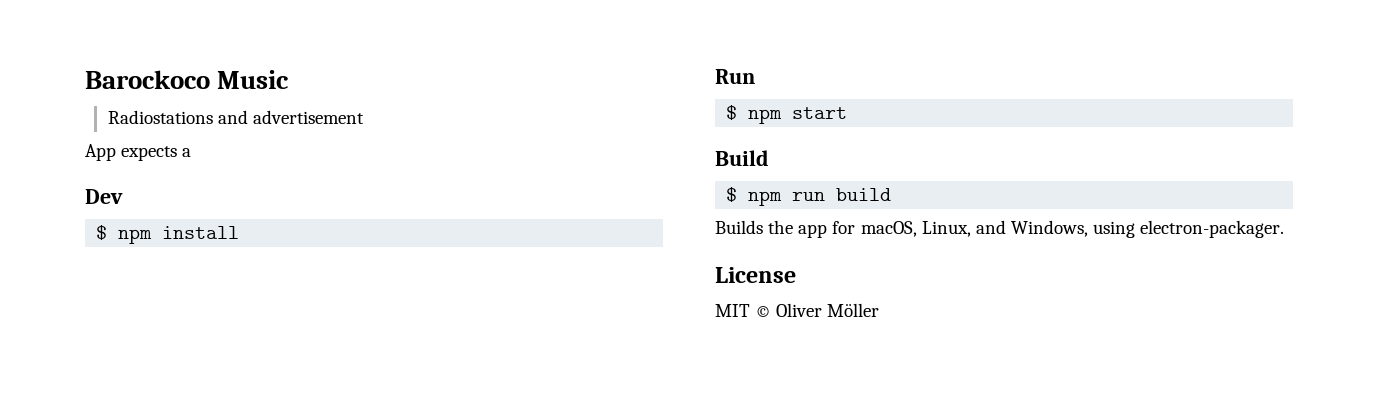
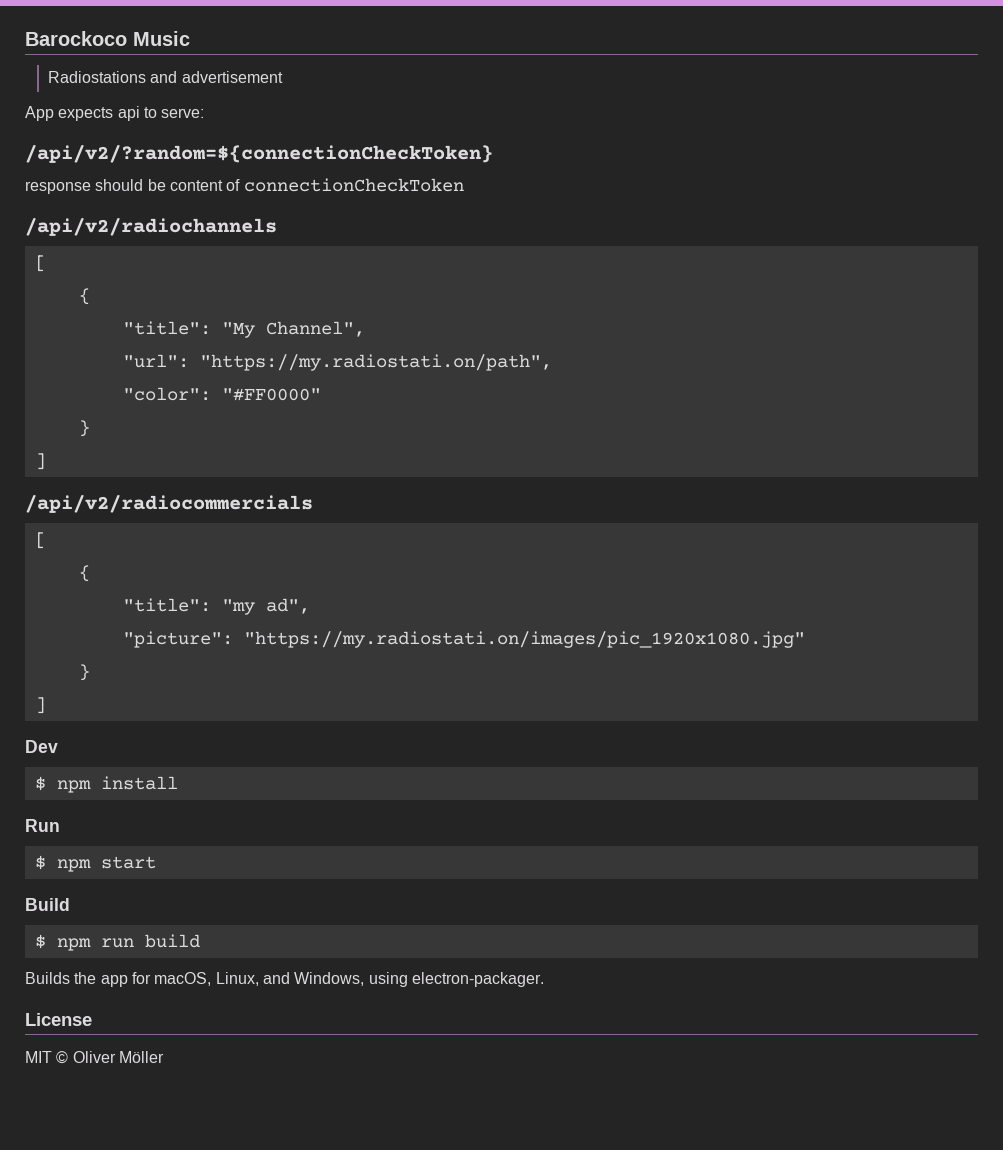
[182,148,192,157] a -> [117,106,205,121] [25,145,493,163] [25,178,464,194] [25,218,277,236] [34,255,46,272] [78,288,90,305] [122,321,365,338] [122,354,552,371] [122,387,321,401] [78,420,90,437] [34,453,46,470] [25,495,313,513] [34,532,46,549] [78,565,90,582] [122,598,310,615] [122,631,805,648] [78,664,90,681] [34,697,46,714] api to serve: // /api/v2/?random=${connectionCheckToken} // response should be content of connectionCheckToken // /api/v2/radiochannels // [ // { // "title": "My Channel", // "url": "https://my.radiostati.on/path", // "color": "#FF0000" // } // ] // /api/v2/radiocommercials // [ // { // "title": "my ad", // "picture": "https://my.radiostati.on/images/pic_1920x1080.jpg" // } // ]

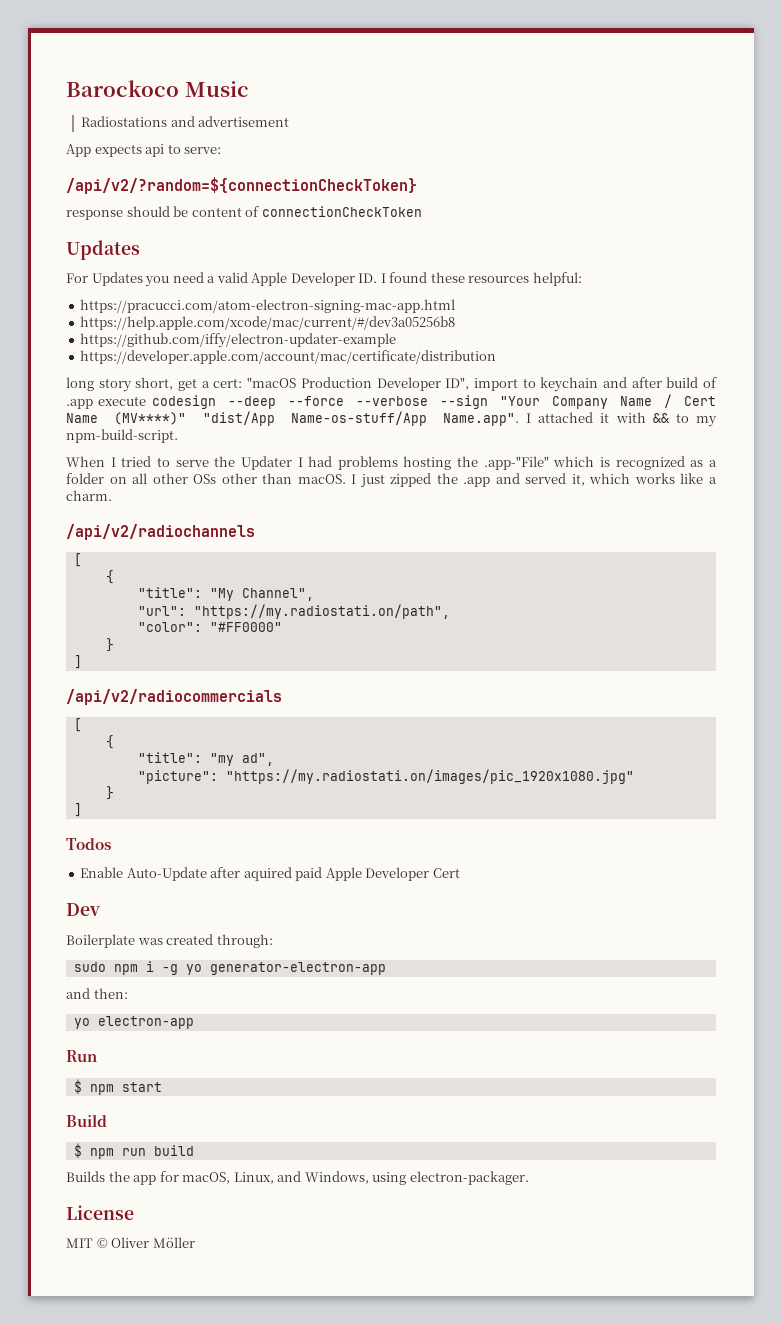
(464, 185) none -> [66,240,140,260] [66,272,582,287] [80,299,456,313] [80,316,456,330] [80,333,397,348] [80,350,497,364] [66,377,717,392] [66,394,717,409] [66,411,717,427] [66,429,178,443] [66,456,717,470] [66,473,717,488] [66,490,112,501] // Updates // For Updates you need a valid Apple Developer ID. I found these resources helpful: // https://pracucci.com/atom-electron-signing-mac-app.html // https://help.apple.com/xcode/mac/current/#/dev3a05256b8 // https://github.com/iffy/electron-updater-example // https://developer.apple.com/account/mac/certificate/distribution // long story short, get a cert: "macOS Production Developer ID", import to keychain and after build of .app execute codesign --deep --force --verbose --sign "Your Company Name / Cert Name (MV****)" "dist/App Name-os-stuff/App Name.app". I attached it with && to my npm-build-script. // When I tried to serve the Updater I had problems hosting the .app-"File" which is recognized as a folder on all other OSs other than macOS. I just zipped the .app and served it, which works like a charm.
[25,740,58,753] [34,776,178,793] Dev // $ npm install -> [66,838,111,850] [80,867,460,881] [66,903,100,916] [66,934,273,948] [73,961,386,975] [66,988,128,999] [73,1016,194,1029] Todos // Enable Auto-Update after aquired paid Apple Developer Cert // Dev // Boilerplate was created through: // sudo npm i -g yo generator-electron-app // and then: // yo electron-app

